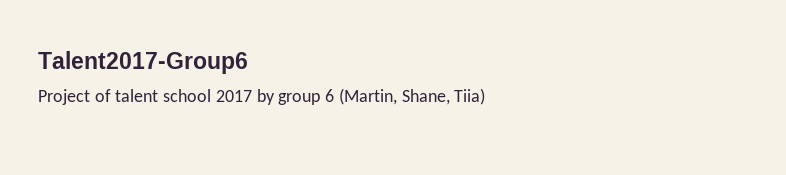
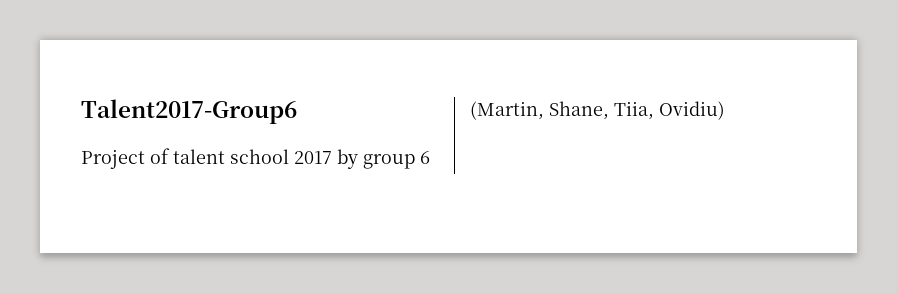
[454,88,486,105] Tiia) -> [614,101,725,120] Tiia, Ovidiu)

